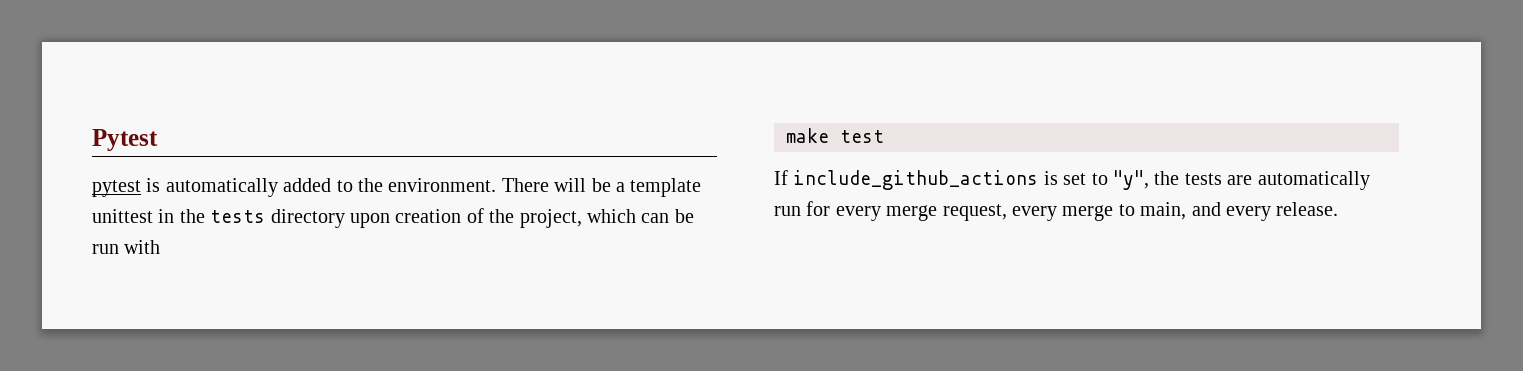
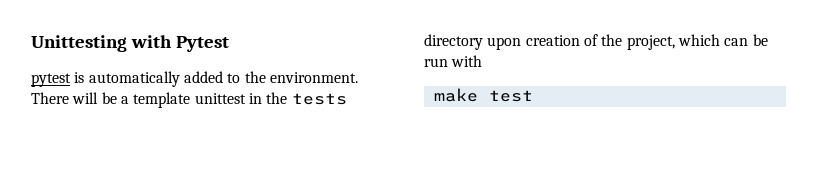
(92, 140) none -> [31,35,172,52] Unittesting with
[774,170,1370,190] [774,201,1339,221] // If include_github_actions is set to "y", the tests are automatically run for every merge request, every merge to main, and every release. -> (533, 96) none

